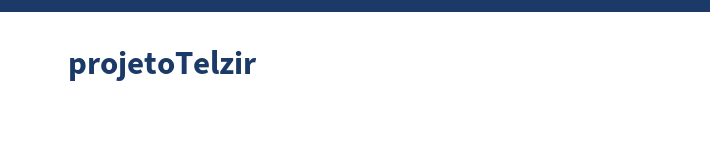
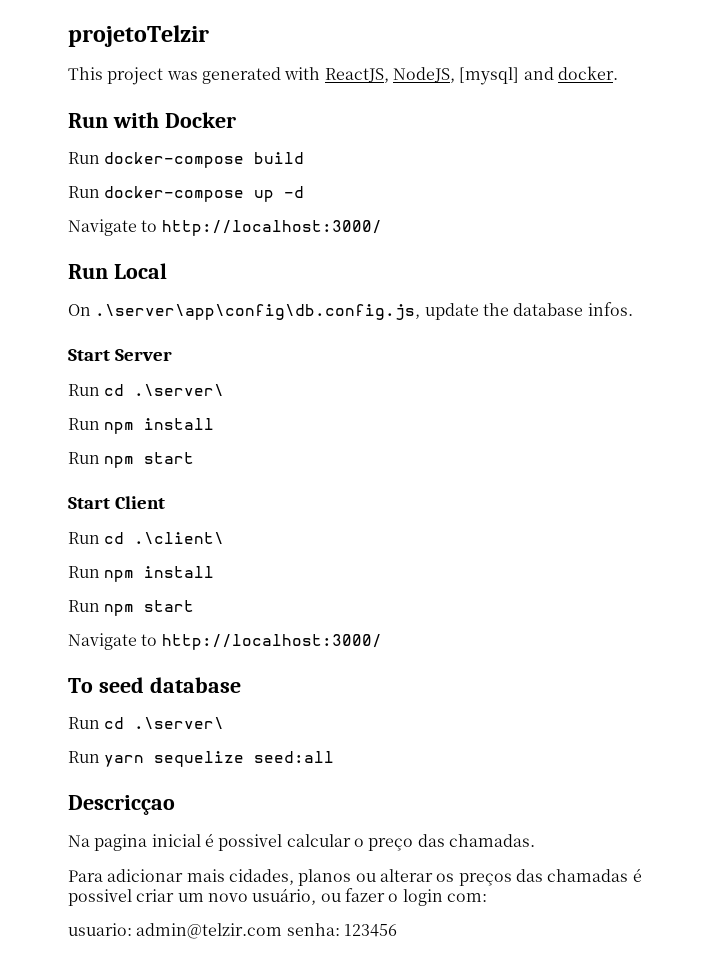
(257, 65) none -> [68,66,618,85] [68,112,236,128] [68,152,305,168] [68,186,305,202] [68,219,382,236] [68,263,167,279] [68,302,633,320] [68,349,173,361] [68,384,225,396] [68,418,215,434] [68,452,195,468] [68,496,166,509] [68,532,225,544] [68,566,215,582] [68,600,195,616] [68,633,382,650] [68,677,241,693] [68,717,225,729] [68,751,335,767] [68,795,175,815] [68,833,535,851] [68,868,642,886] [68,888,487,906] [68,923,397,939] // This project was generated with ReactJS, NodeJS, [mysql] and docker. // Run with Docker // Run docker-compose build // Run docker-compose up -d // Navigate to http://localhost:3000/ // Run Local // On .\server\app\config\db.config.js, update the database infos. // Start Server // Run cd .\server\ // Run npm install // Run npm start // Start Client // Run cd .\client\ // Run npm install // Run npm start // Navigate to http://localhost:3000/ // To seed database // Run cd .\server\ // Run yarn sequelize seed:all // Descricçao // Na pagina inicial é possivel calcular o preço das chamadas. // Para adicionar mais cidades, planos ou alterar os preços das chamadas é possivel criar um novo usuário, ou fazer o login com: // usuario: admin@telzir.com senha: 123456

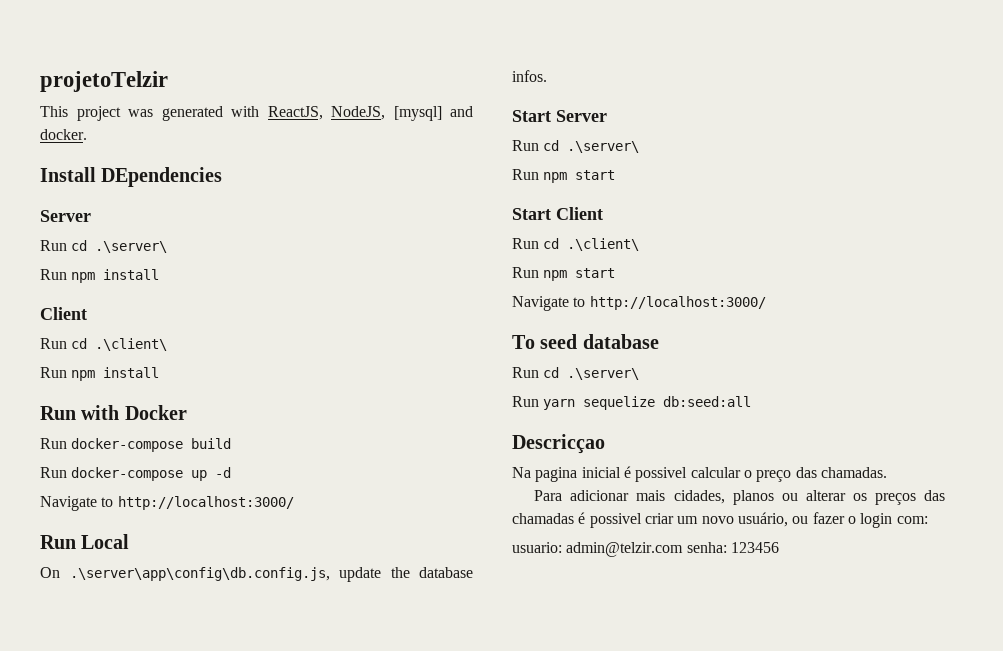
(618, 73) none -> [40,167,223,187] [40,210,91,222] [40,240,168,253] [40,269,160,283] [40,307,87,320] [40,338,168,351] [40,367,160,381] // Install DEpendencies // Server // Run cd .\server\ // Run npm install // Client // Run cd .\client\ // Run npm install
[68,418,215,434] // Run npm install -> (640, 147) none
[68,566,215,582] // Run npm install -> (640, 244) none
[254,751,335,763] seed:all -> [663,396,752,407] db:seed:all

